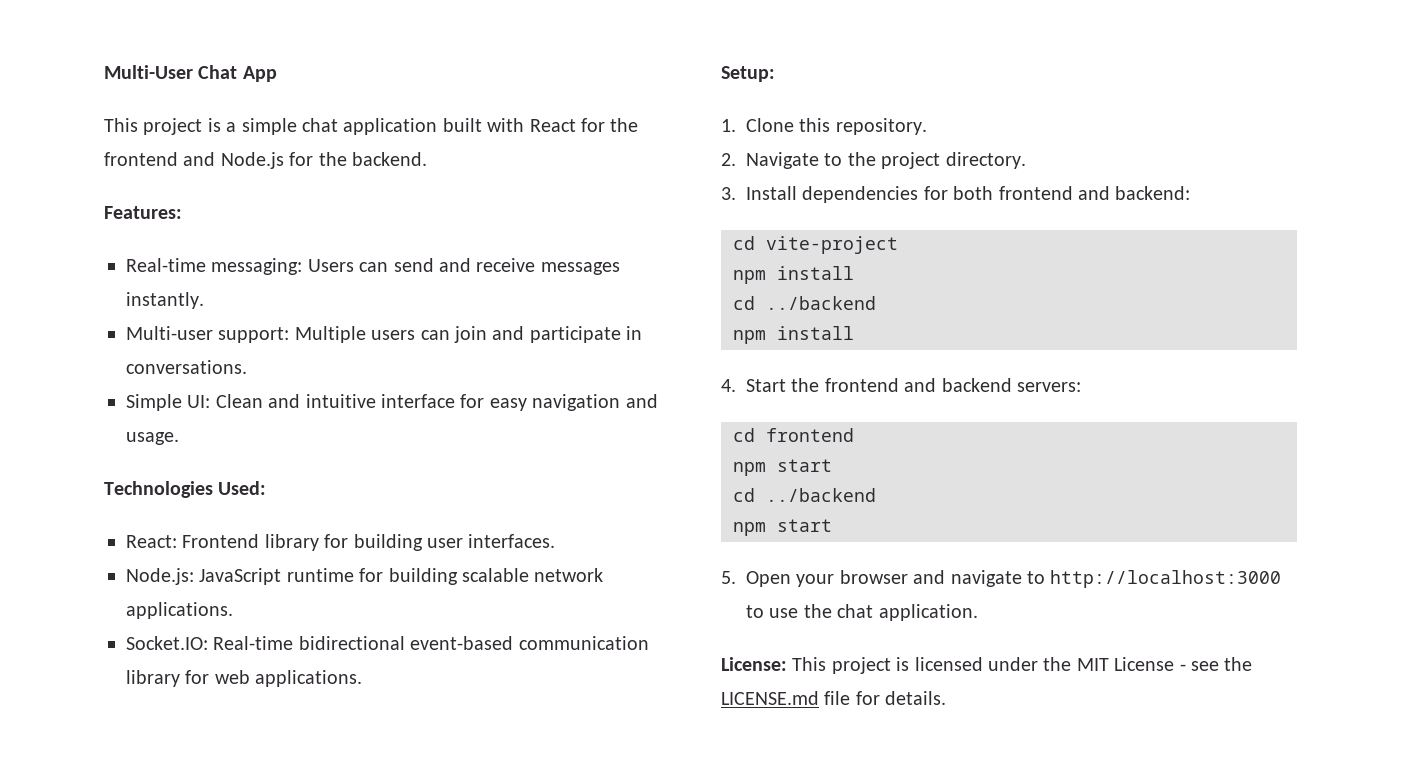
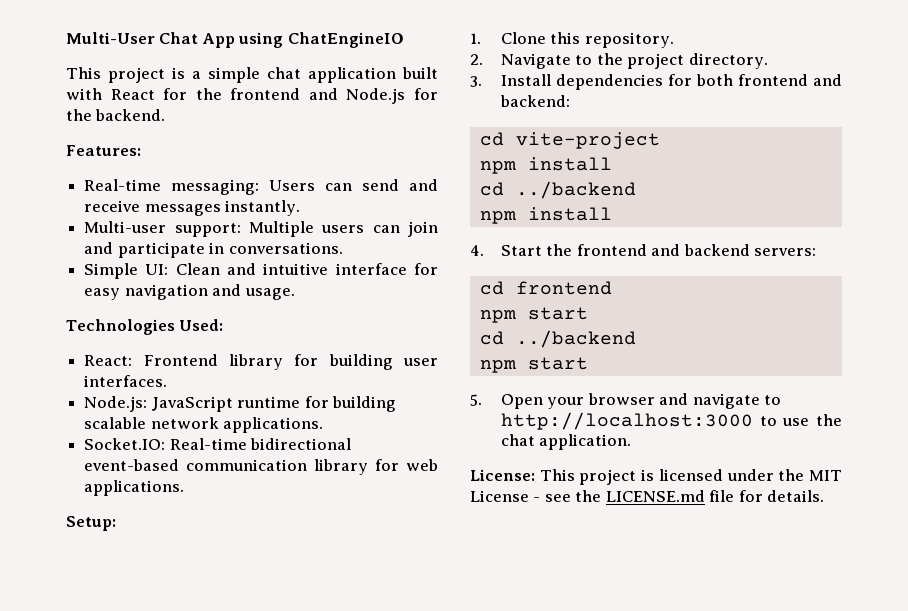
(277, 74) none -> [238,32,404,48] using ChatEngineIO

